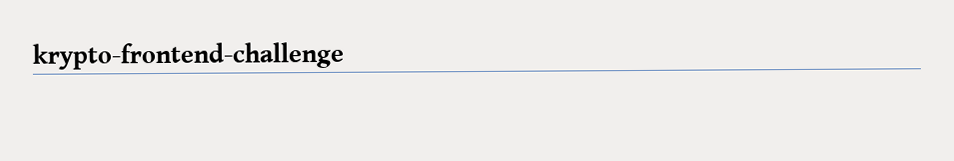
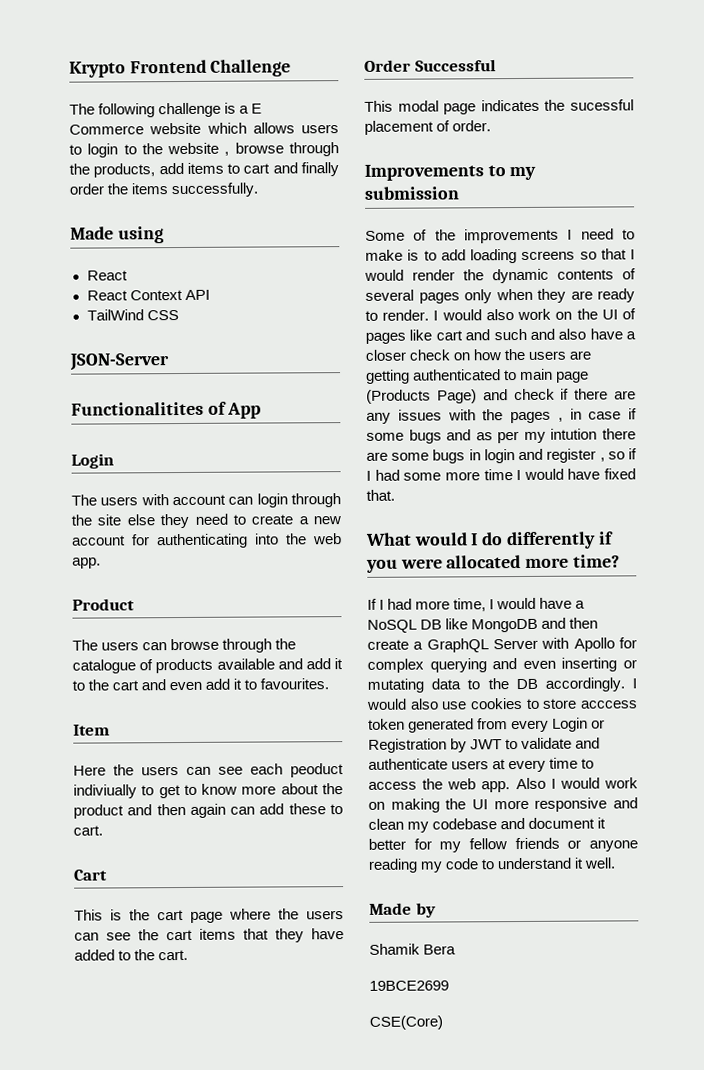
[32,41,344,70] krypto-frontend-challenge -> [69,59,292,78] [69,102,263,118] [69,122,339,135] [69,142,339,158] [69,162,339,178] [69,182,259,198] [70,226,164,244] [86,270,128,281] [86,289,210,301] [86,309,179,321] [69,353,170,371] [71,401,262,419] [71,453,114,469] [71,493,341,508] [71,513,341,529] [71,533,342,549] [72,557,101,569] [72,598,135,611] [72,638,297,653] [72,658,343,674] [72,678,330,691] [73,724,110,736] [73,763,344,778] [73,783,343,799] [73,803,343,819] [73,825,103,836] [73,869,108,881] [74,908,344,923] [74,928,344,943] [74,949,189,961] [364,59,496,72] [364,99,634,115] [364,120,492,135] [364,164,537,181] [364,186,460,200] [365,228,635,244] [365,248,635,264] [364,268,636,284] [365,288,635,304] [365,308,636,321] [365,328,636,344] [365,348,592,361] [366,368,590,384] [366,388,636,404] [366,408,637,424] [366,428,636,444] [366,448,637,464] [366,468,636,481] [366,489,395,501] [365,531,614,550] [366,554,620,573] [367,597,586,612] [367,617,599,633] [367,637,637,653] [367,657,637,673] [367,677,637,693] [366,697,638,710] [368,717,606,733] [368,737,601,753] [368,757,595,773] [368,777,638,793] [368,797,638,813] [368,817,607,833] [368,837,638,853] [368,857,616,873] [369,902,436,918] [369,943,457,955] [369,980,449,991] [369,1015,443,1030] Krypto Frontend Challenge // The following challenge is a E Commerce website which allows users to login to the website , browse through the products, add items to cart and finally order the items successfully. // Made using // React // React Context API // TailWind CSS // JSON-Server // Functionalitites of App // Login // The users with account can login through the site else they need to create a new account for authenticating into the web app. // Product // The users can browse through the catalogue of products available and add it to the cart and even add it to favourites. // Item // Here the users can see each peoduct indiviually to get to know more about the product and then again can add these to cart. // Cart // This is the cart page where the users can see the cart items that they have added to the cart. // Order Successful // This modal page indicates the sucessful placement of order. // Improvements to my submission // Some of the improvements I need to make is to add loading screens so that I would render the dynamic contents of several pages only when they are ready to render. I would also work on the UI of pages like cart and such and also have a closer check on how the users are getting authenticated to main page (Products Page) and check if there are any issues with the pages , in case if some bugs and as per my intution there are some bugs in login and register , so if I had some more time I would have fixed that. // What would I do differently if you were allocated more time? // If I had more time, I would have a NoSQL DB like MongoDB and then create a GraphQL Server with Apollo for complex querying and even inserting or mutating data to the DB accordingly. I would also use cookies to store acccess token generated from every Login or Registration by JWT to validate and authenticate users at every time to access the web app. Also I would work on making the UI more responsive and clean my codebase and document it better for my fellow friends or anyone reading my code to understand it well. // Made by // Shamik Bera // 19BCE2699 // CSE(Core)

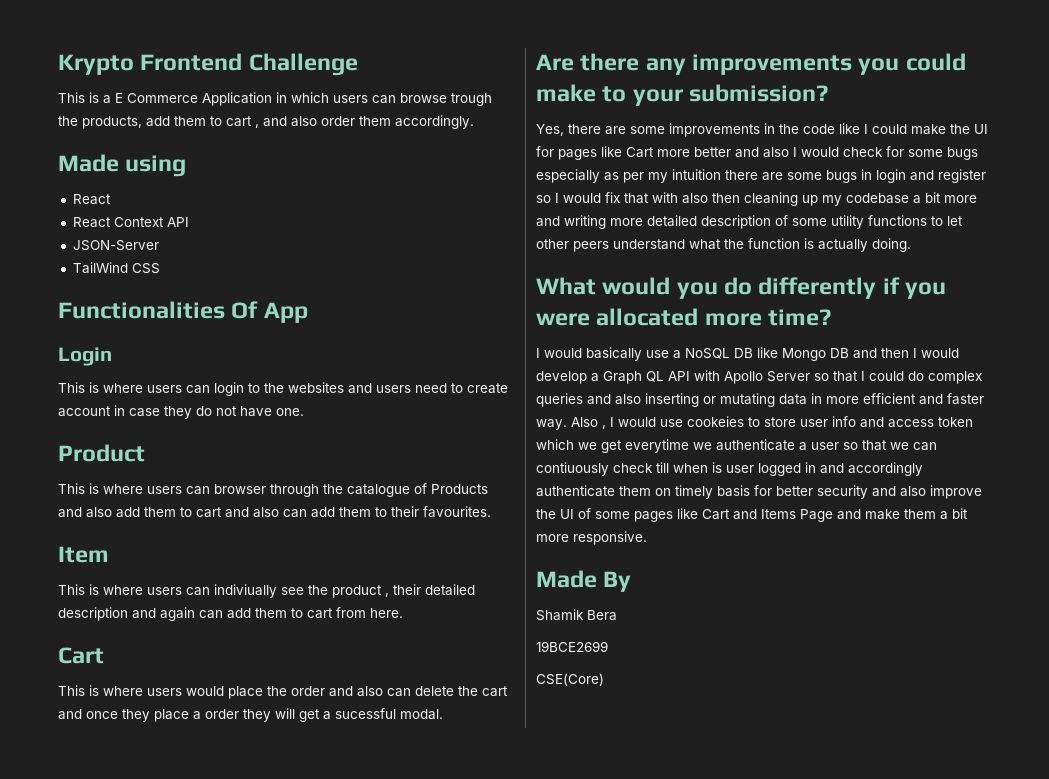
[69,102,222,118] The following challenge -> [58,92,85,103] This
[149,122,339,135] [69,142,339,158] website which allows users to login to the website , browse through -> [202,92,492,106] Application in which users can browse trough
[186,162,339,177] [69,182,259,198] items to cart and finally order the items successfully. -> [174,115,474,129] them to cart , and also order them accordingly.
(210, 294) none -> [72,240,159,251] // JSON-Server
[69,353,170,371] [71,401,227,416] JSON-Server // Functionalitites of -> [58,301,259,319] Functionalities Of
[71,493,341,508] [71,513,341,529] [71,533,342,549] [72,557,101,569] [72,598,135,611] [72,638,220,651] The users with account can login through the site else they need to create a new account for authenticating into the web app. // Product // The users can browse -> [58,382,508,396] [58,405,304,419] [58,444,145,462] [58,483,266,495] This is where users can login to the websites and users need to create account in case they do not have one. // Product // This is where users can browser
[155,658,343,674] [72,678,330,691] [73,724,110,736] [73,763,344,778] [73,783,343,799] [73,803,343,819] [73,825,103,836] [73,869,108,881] [74,908,344,923] [74,928,344,943] [74,949,189,961] [364,59,496,72] [364,99,634,115] [364,120,492,135] [364,164,537,181] [364,186,460,200] [365,228,635,244] [365,248,635,264] [364,268,636,284] [365,288,635,304] [365,308,636,321] [365,328,636,344] [365,348,592,361] [366,368,590,384] [366,388,636,404] [366,408,637,424] [366,429,472,444] products available and add it to the cart and even add it to favourites. // Item // Here the users can see each peoduct indiviually to get to know more about the product and then again can add these to cart. // Cart // This is the cart page where the users can see the cart items that they have added to the cart. // Order Successful // This modal page indicates the sucessful placement of order. // Improvements to my submission // Some of the improvements I need to make is to add loading screens so that I would render the dynamic contents of several pages only when they are ready to render. I would also work on the UI of pages like cart and such and also have a closer check on how the users are getting authenticated to main page (Products Page) and check if there are any issues with the pages , in case if some bugs and -> [431,484,488,494] [58,506,491,518] [58,546,109,563] [58,584,475,598] [58,607,403,621] [58,647,104,664] [58,685,508,699] [58,708,443,722] [536,53,966,75] [536,84,829,106] [536,123,988,137] [536,146,978,160] [536,169,600,183] Products and also add them to cart and also can add them to their favourites. // Item // This is where users can indiviually see the product , their detailed description and again can add them to cart from here. // Cart // This is where users would place the order and also can delete the cart and once they place a order they will get a sucessful modal. // Are there any improvements you could make to your submission? // Yes, there are some improvements in the code like I could make the UI for pages like Cart more better and also I would check for some bugs especially
[550,428,598,440] intution -> [672,169,721,180] intuition
[599,448,637,462] [366,468,636,481] [366,489,395,501] , so if I had some more time I would have fixed that. -> [536,192,977,206] [536,215,963,229] [536,238,911,252] so I would fix that with also then cleaning up my codebase a bit more and writing more detailed description of some utility functions to let other peers understand what the function is actually doing.
[470,533,479,546] I -> [676,282,718,299] you
[367,597,586,612] [367,617,599,633] [367,637,637,653] [367,657,637,673] [367,677,637,693] [366,697,638,710] [368,717,606,733] [368,737,601,753] [368,757,595,773] [368,777,638,793] [368,797,638,813] [368,817,607,833] [368,837,638,853] [368,857,616,873] [369,902,436,918] If I had more time, I would have a NoSQL DB like MongoDB and then create a GraphQL Server with Apollo for complex querying and even inserting or mutating data to the DB accordingly. I would also use cookies to store acccess token generated from every Login or Registration by JWT to validate and authenticate users at every time to access the web app. Also I would work on making the UI more responsive and clean my codebase and document it better for my fellow friends or anyone reading my code to understand it well. // Made by -> [536,347,959,361] [536,370,982,384] [536,393,984,407] [536,416,973,430] [536,439,937,453] [536,462,923,476] [536,485,982,499] [536,508,968,522] [536,531,647,545] [536,570,632,592] I would basically use a NoSQL DB like Mongo DB and then I would develop a Graph QL API with Apollo Server so that I could do complex queries and also inserting or mutating data in more efficient and faster way. Also , I would use cookeies to store user info and access token which we get everytime we authenticate a user so that we can contiuously check till when is user logged in and accordingly authenticate them on timely basis for better security and also improve the UI of some pages like Cart and Items Page and make them a bit more responsive. // Made By

